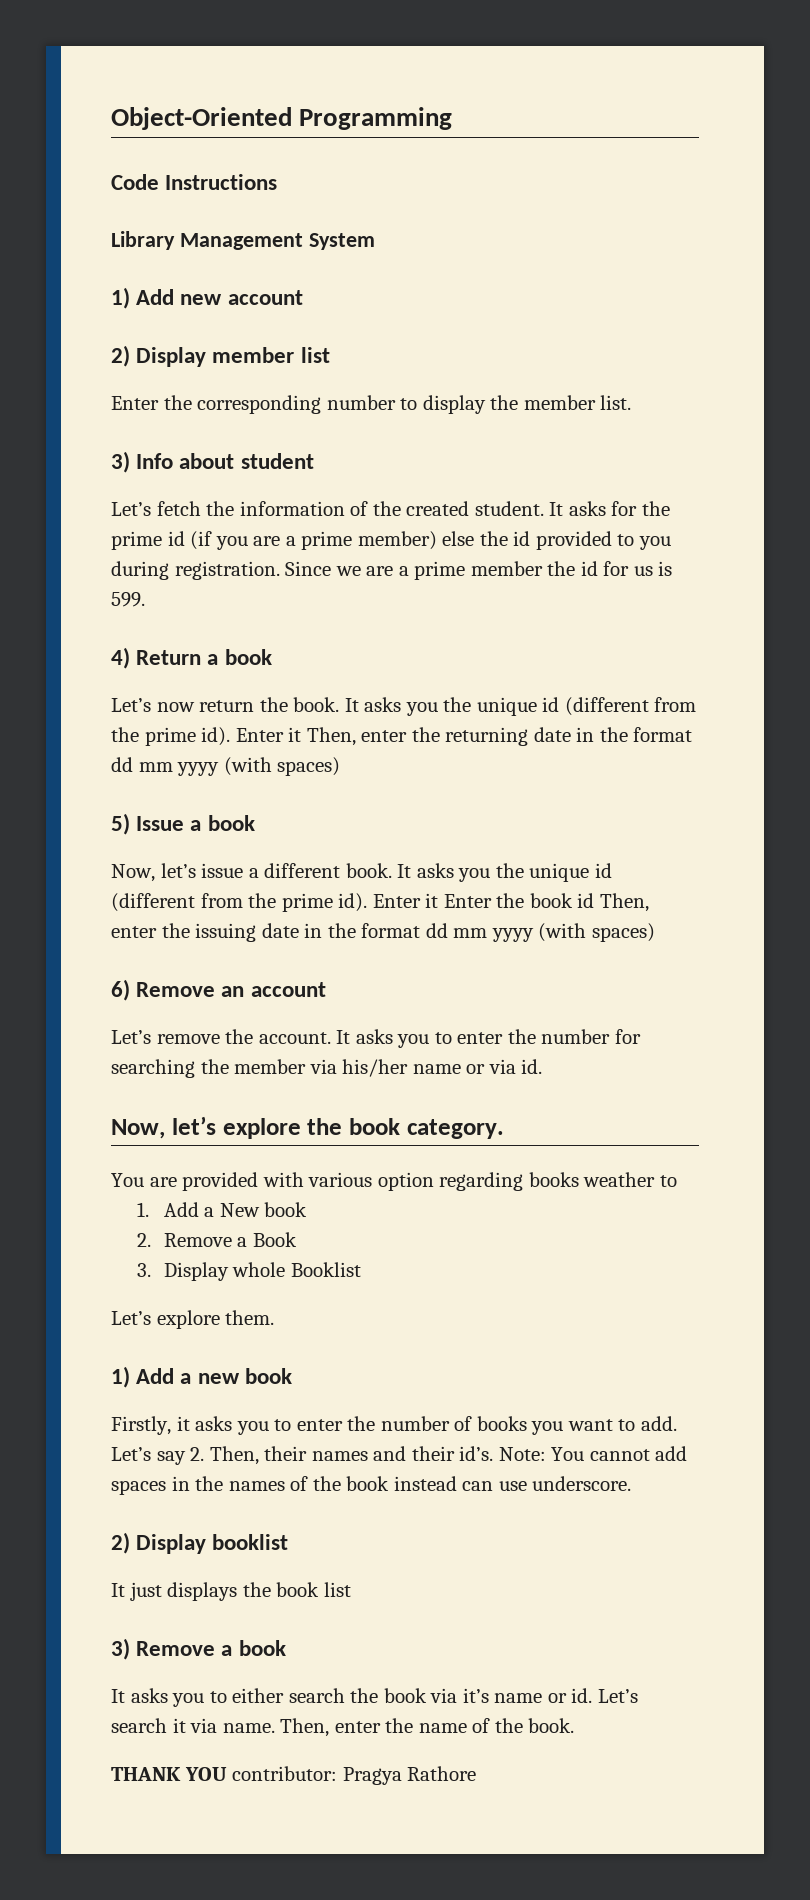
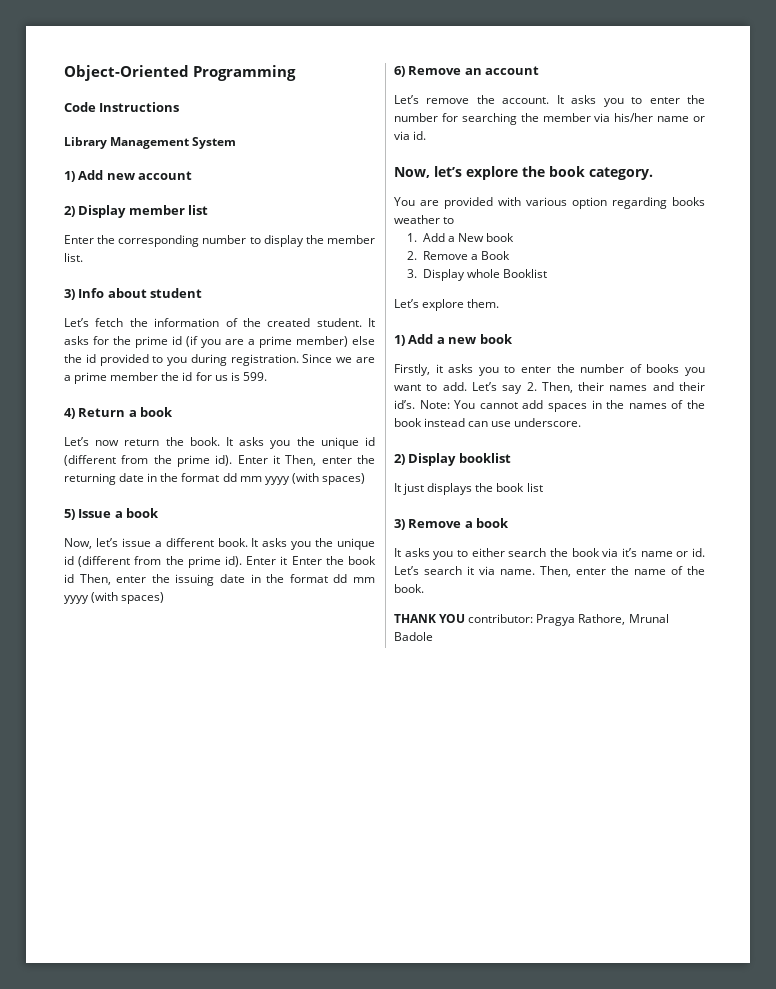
[407,1766,477,1781] Rathore -> [578,614,669,625] [394,632,433,641] Rathore, Mrunal Badole

